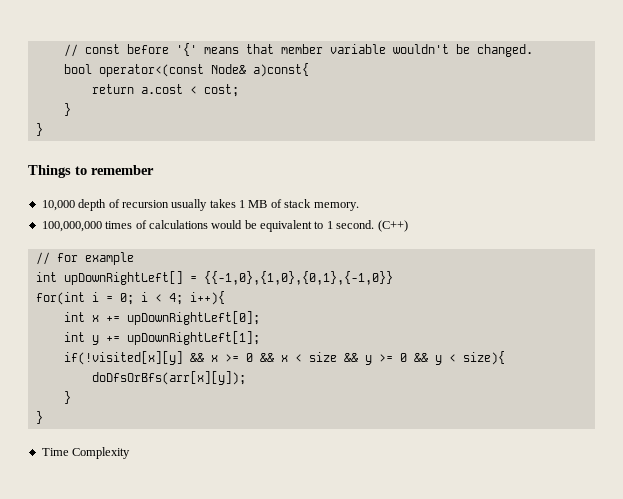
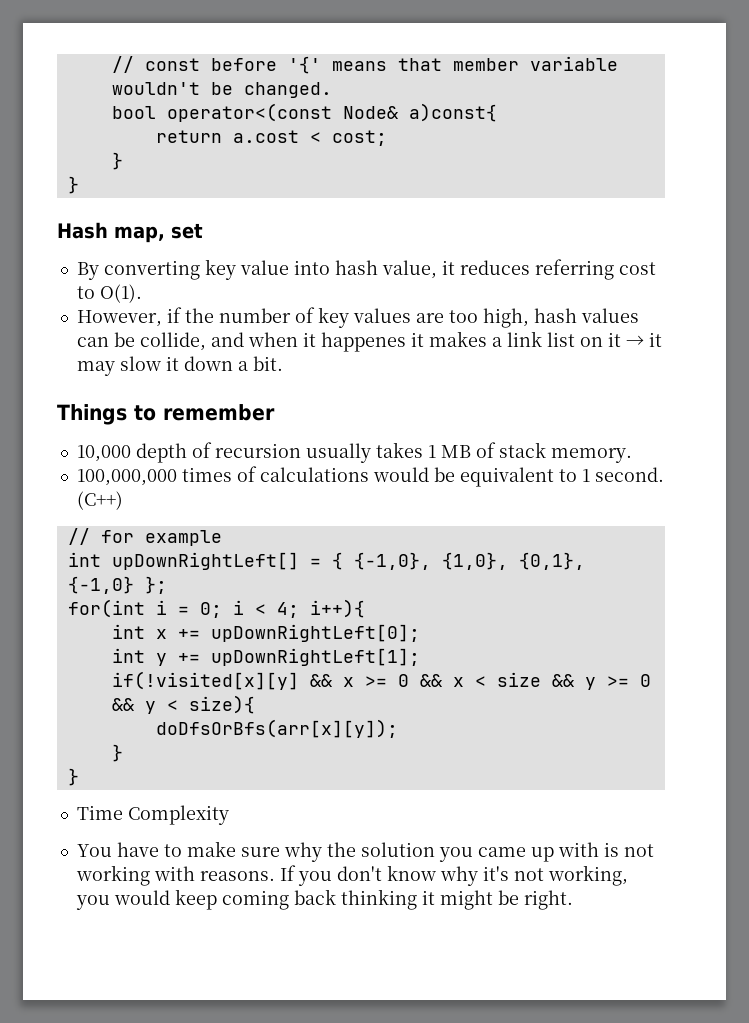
(43, 129) none -> [57,222,203,243] [76,259,656,280] [76,284,142,303] [76,307,639,328] [76,331,662,352] [76,356,283,376] // Hash map, set // By converting key value into hash value, it reduces referring cost to O(1). // However, if the number of key values are too high, hash values can be collide, and when it happenes it makes a link list on it → it may slow it down a bit.
[203,271,393,285] {{-1,0},{1,0},{0,1},{-1,0}} -> [331,552,585,570] [67,576,167,594] { {-1,0}, {1,0}, {0,1}, {-1,0} };
(131, 453) none -> [76,841,654,862] [75,865,628,886] [75,889,573,910] // You have to make sure why the solution you came up with is not working with reasons. If you don't know why it's not working, you would keep coming back thinking it might be right.

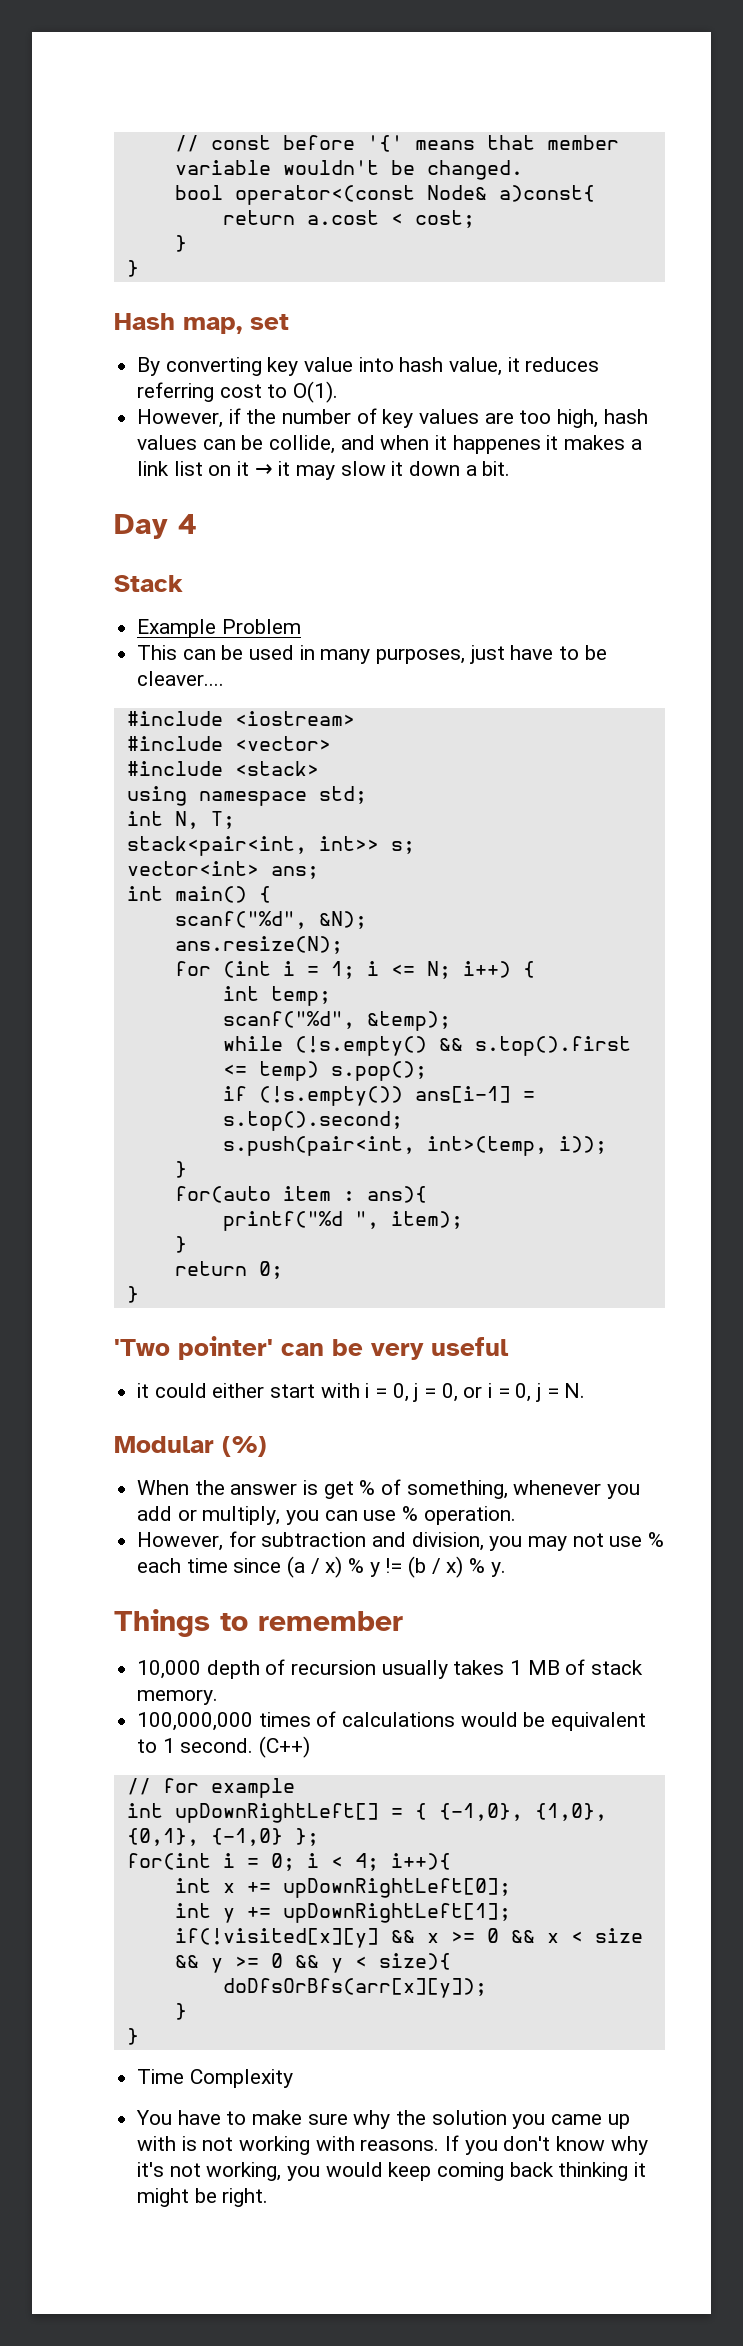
(283, 363) none -> [114,514,197,539] [114,575,183,592] [137,619,301,638] [137,645,607,664] [137,671,225,686] [126,711,355,726] [126,736,331,751] [126,761,319,776] [126,786,367,806] [126,811,235,829] [126,836,415,856] [126,861,319,879] [126,886,271,903] [174,911,367,929] [174,936,343,954] [174,961,535,979] [222,986,331,1006] [222,1011,451,1031] [222,1036,631,1056] [222,1061,427,1081] [222,1086,535,1106] [222,1111,403,1131] [222,1136,607,1156] [174,1161,187,1178] [174,1186,427,1203] [222,1211,463,1231] [174,1236,187,1253] [174,1261,283,1279] [126,1286,139,1303] [114,1336,509,1360] [137,1383,586,1402] [114,1436,267,1457] [137,1479,641,1499] [137,1506,516,1525] [137,1531,665,1551] [137,1556,506,1578] // Day 4 // Stack // Example Problem // This can be used in many purposes, just have to be cleaver.... // #include <iostream> // #include <vector> // #include <stack> // using namespace std; // int N, T; // stack<pair<int, int>> s; // vector<int> ans; // int main() { // scanf("%d", &N); // ans.resize(N); // for (int i = 1; i <= N; i++) { // int temp; // scanf("%d", &temp); // while (!s.empty() && s.top().first <= temp) s.pop(); // if (!s.empty()) ans[i-1] = s.top().second; // s.push(pair<int, int>(temp, i)); // } // for(auto item : ans){ // printf("%d ", item); // } // return 0; // } // 'Two pointer' can be very useful // it could either start with i = 0, j = 0, or i = 0, j = N. // Modular (%) // When the answer is get % of something, whenever you add or multiply, you can use % operation. // However, for subtraction and division, you may not use % each time since (a / x) % y != (b / x) % y.

